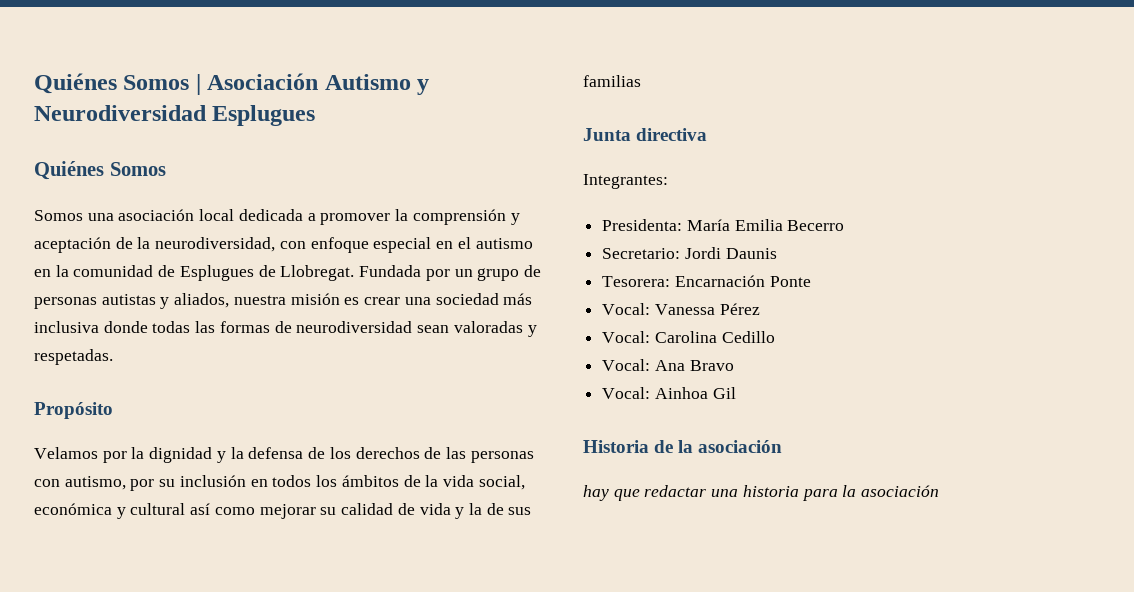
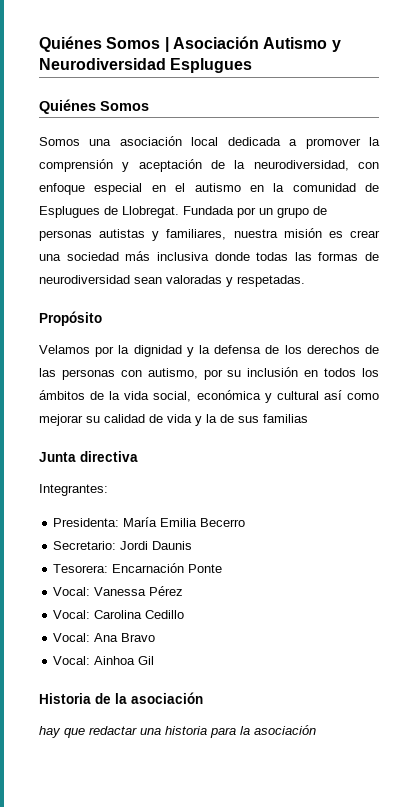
[174,293,230,308] aliados, -> [166,229,227,240] familiares,

